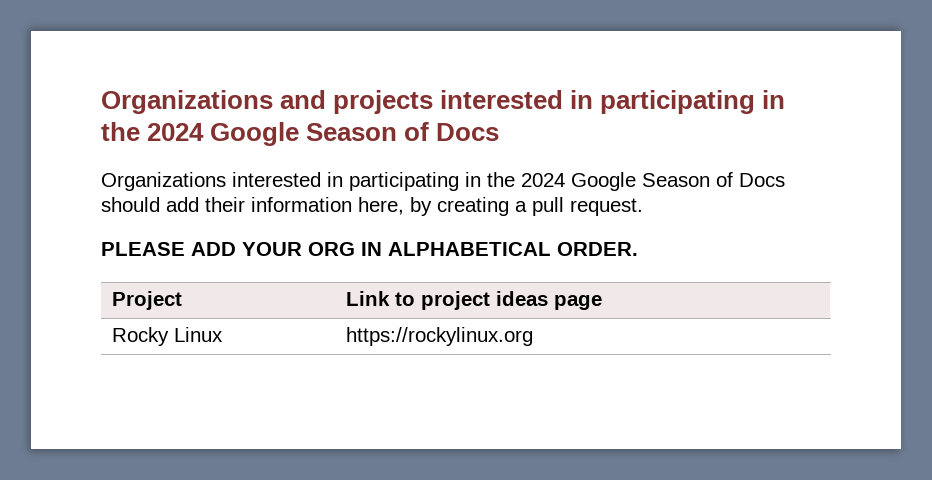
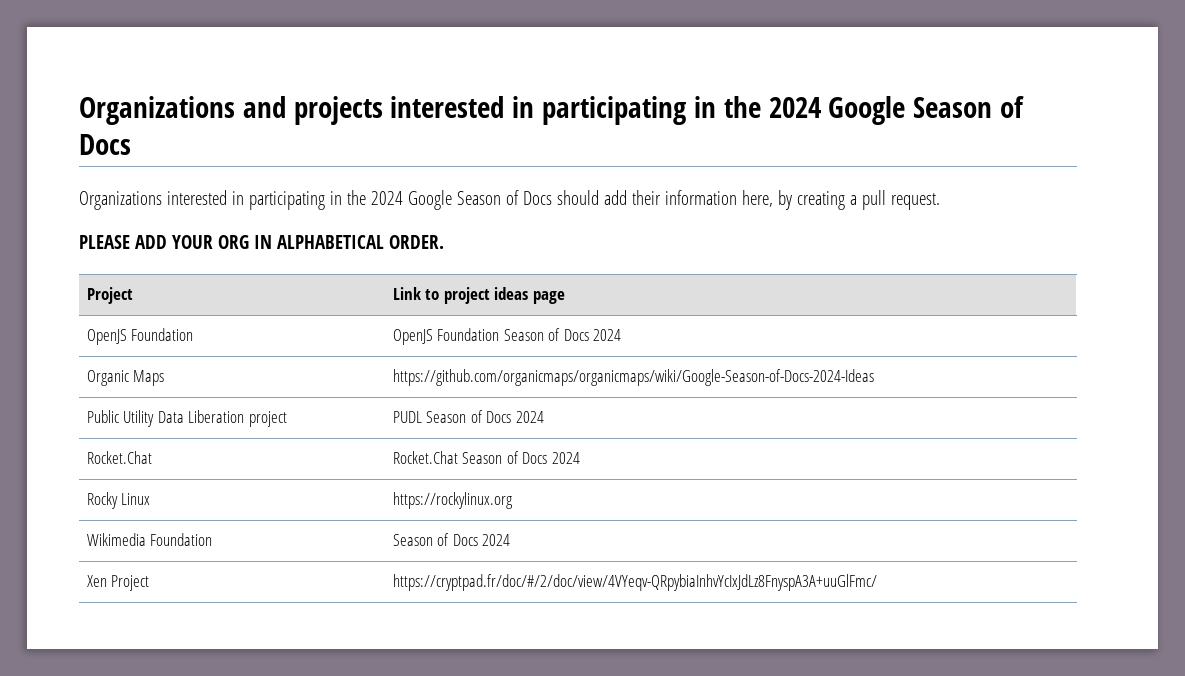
[112,327,224,346] [346,327,534,346] Rocky Linux | https://rockylinux.org -> [86,328,194,345] [392,328,622,345] [86,370,165,386] [392,369,874,386] [86,410,287,427] [392,410,544,423] [86,451,152,464] [392,451,580,464] [86,492,151,509] [392,492,513,509] [86,533,213,546] [392,533,511,546] [86,575,150,591] [392,574,877,591] OpenJS Foundation | OpenJS Foundation Season of Docs 2024 // Organic Maps | https://github.com/organicmaps/organicmaps/wiki/Google-Season-of-Docs-2024-Ideas // Public Utility Data Liberation project | PUDL Season of Docs 2024 // Rocket.Chat | Rocket.Chat Season of Docs 2024 // Rocky Linux | https://rockylinux.org // Wikimedia Foundation | Season of Docs 2024 // Xen Project | https://cryptpad.fr/doc/#/2/doc/view/4VYeqv-QRpybiaInhvYcIxJdLz8FnyspA3A+uuGlFmc/

